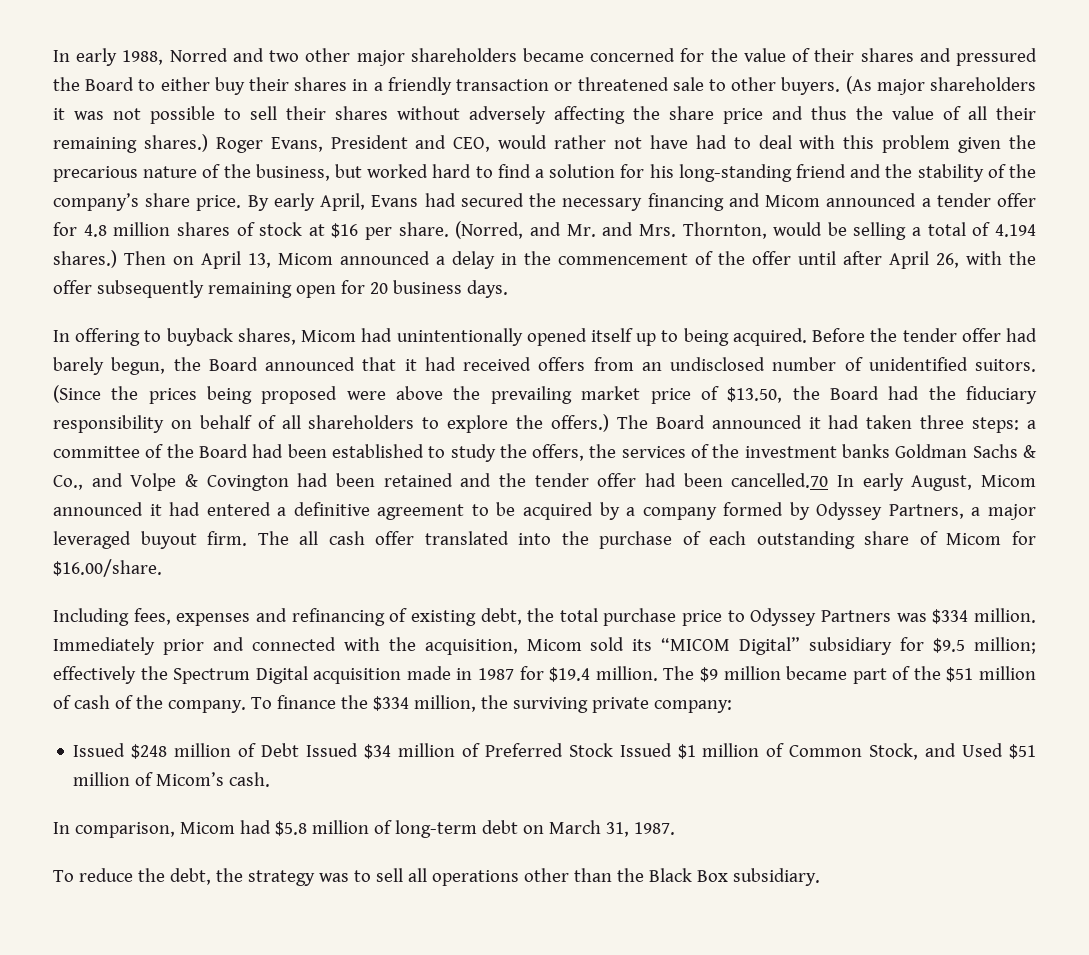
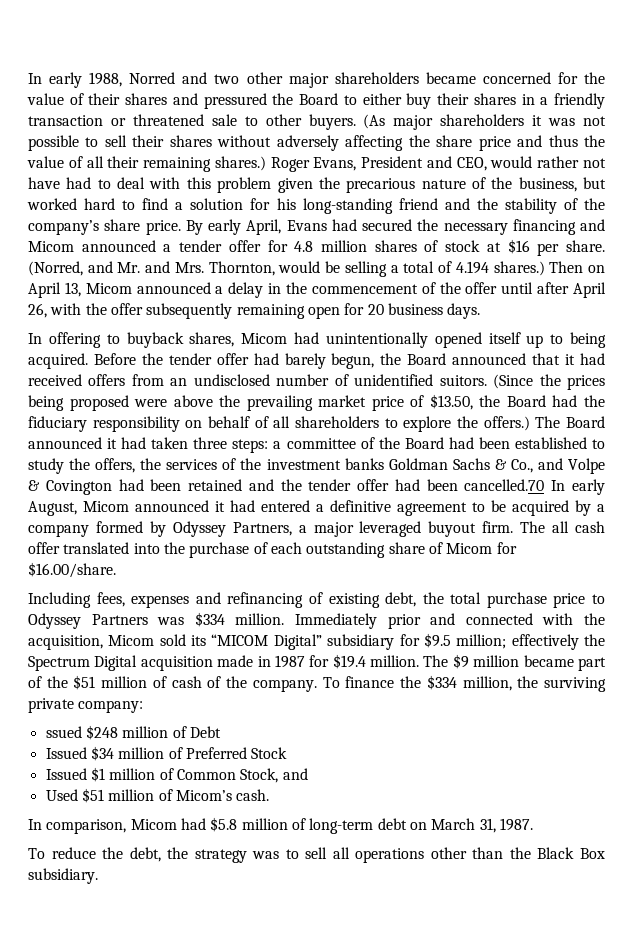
[73,743,126,757] Issued -> [45,726,82,738] ssued
(300, 750) none -> (221, 732) //
(613, 750) none -> (288, 753) //
(957, 750) none -> (308, 774) //

